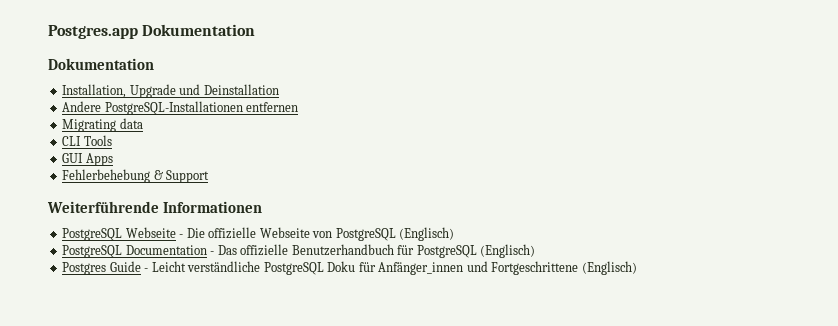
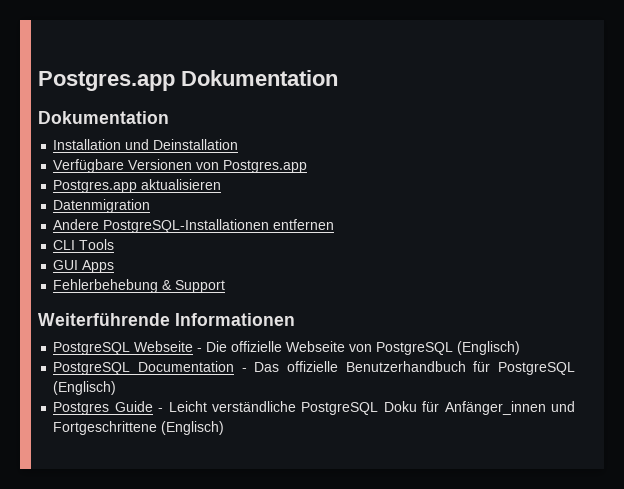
[62,84,176,98] Installation, Upgrade -> [53,139,122,150] Installation
(279, 89) none -> [53,159,308,173] [53,179,222,193] [53,199,151,213] // Verfügbare Versionen von Postgres.app // Postgres.app aktualisieren // Datenmigration
[62,118,143,132] // Migrating data -> (335, 224) none

